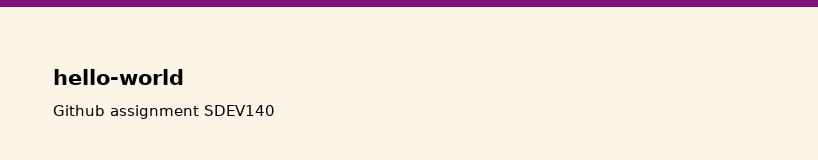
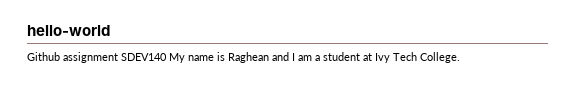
(275, 110) none -> [169,52,460,63] My name is Raghean and I am a student at Ivy Tech College.

